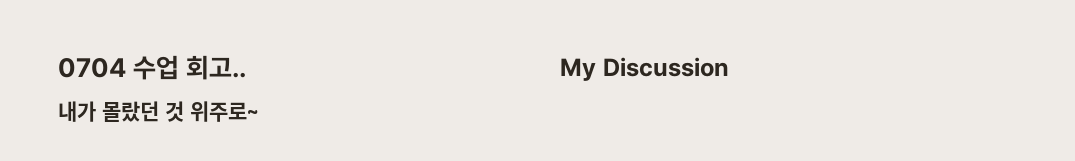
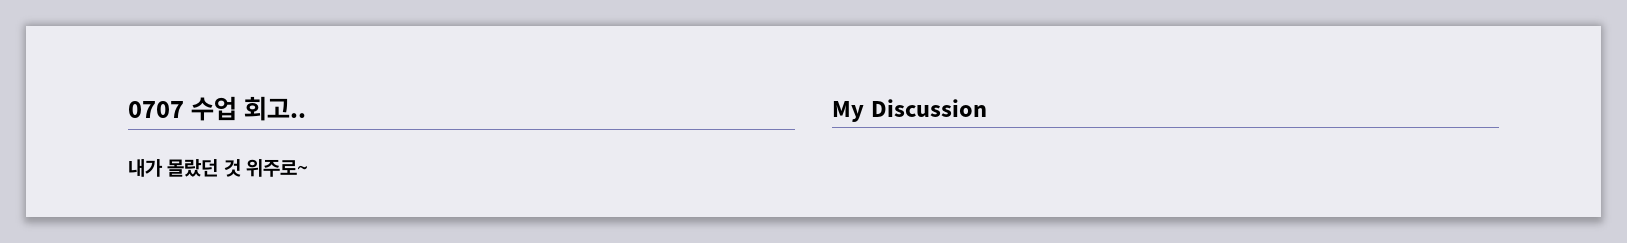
[58,58,126,78] 0704 -> [128,101,184,118] 0707

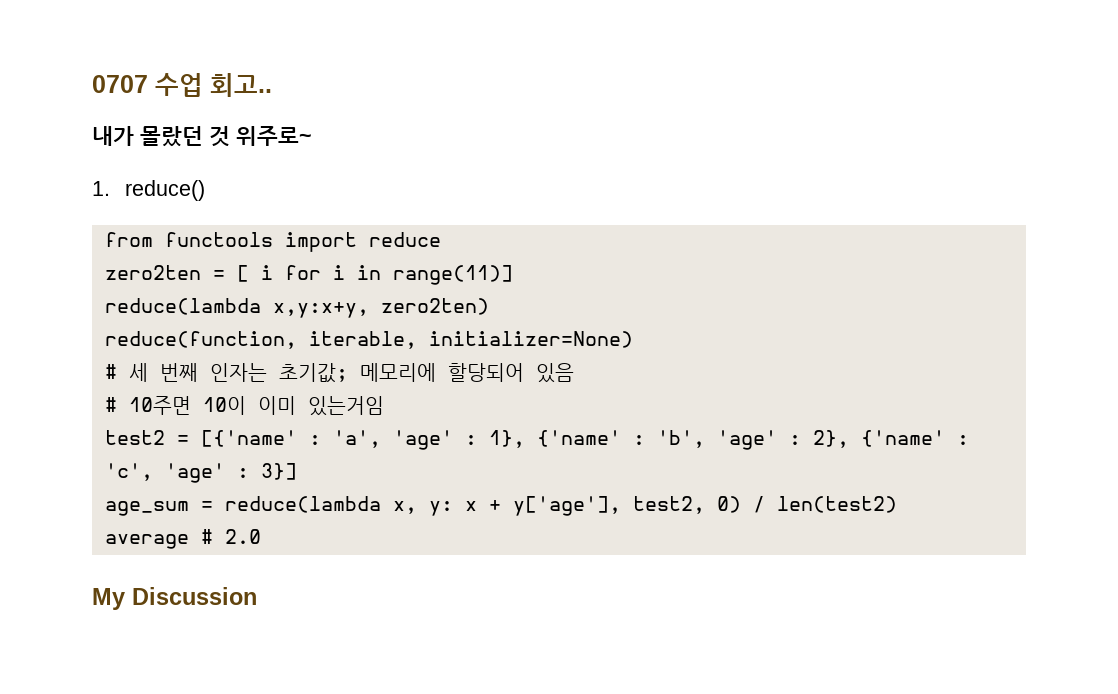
(309, 168) none -> [92,180,205,201] [104,232,441,252] [104,265,513,285] [104,298,489,318] [104,331,633,349] [104,363,574,383] [104,396,384,416] [104,430,969,450] [104,463,297,483] [104,496,897,516] [104,529,261,549] // 1. reduce() // from functools import reduce // zero2ten = [ i for i in range(11)] // reduce(lambda x,y:x+y, zero2ten) // reduce(function, iterable, initializer=None) // # 세 번째 인자는 초기값; 메모리에 할당되어 있음 // # 10주면 10이 이미 있는거임 // test2 = [{'name' : 'a', 'age' : 1}, {'name' : 'b', 'age' : 2}, {'name' : 'c', 'age' : 3}] // age_sum = reduce(lambda x, y: x + y['age'], test2, 0) / len(test2) // average # 2.0

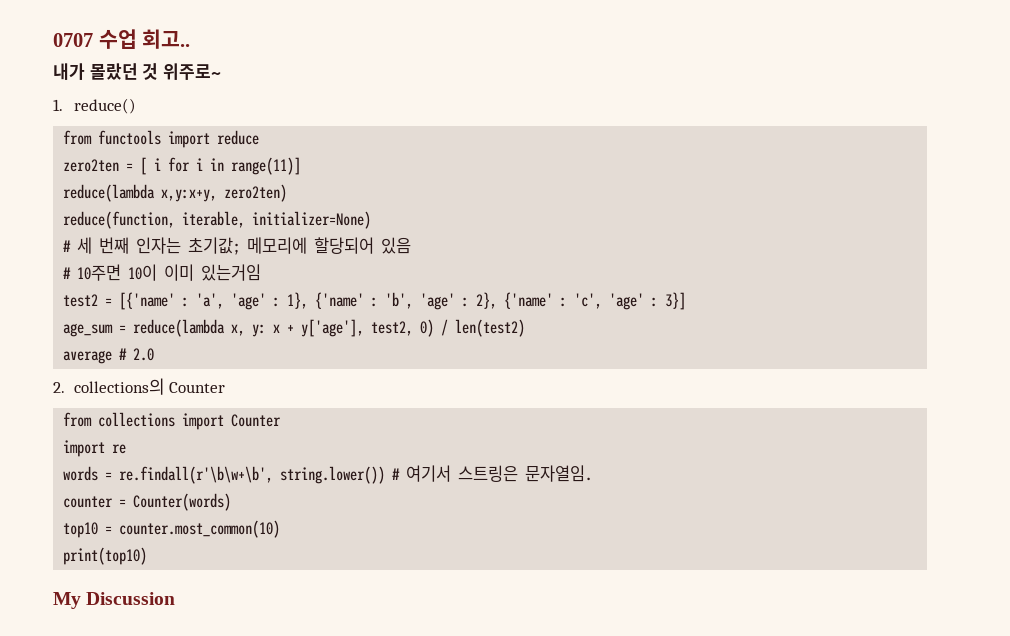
(261, 536) none -> [53,378,226,395] [63,412,282,430] [63,440,127,457] [63,465,593,484] [63,493,232,511] [63,520,281,538] [63,547,148,565] // 2. collections의 Counter // from collections import Counter // import re // words = re.findall(r'\b\w+\b', string.lower()) # 여기서 스트링은 문자열임. // counter = Counter(words) // top10 = counter.most_common(10) // print(top10)

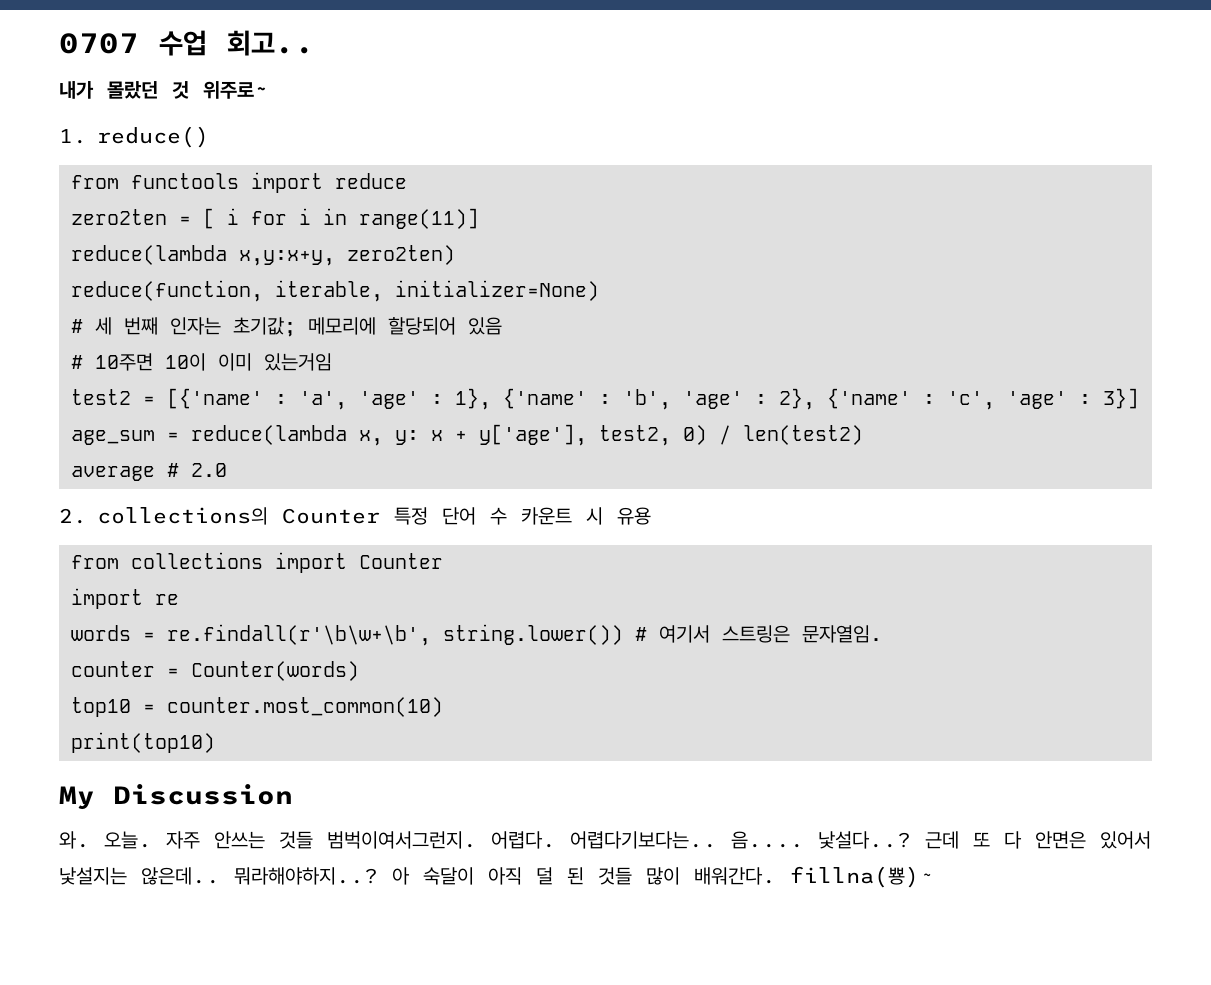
(226, 387) none -> [394,507,651,525] 특정 단어 수 카운트 시 유용
(176, 598) none -> [59,831,1151,849] [59,866,933,888] // 와. 오늘. 자주 안쓰는 것들 범벅이여서그런지. 어렵다. 어렵다기보다는.. 음.... 낯설다..? 근데 또 다 안면은 있어서 낯설지는 않은데.. 뭐라해야하지..? 아 숙달이 아직 덜 된 것들 많이 배워간다. fillna(뿅)~

